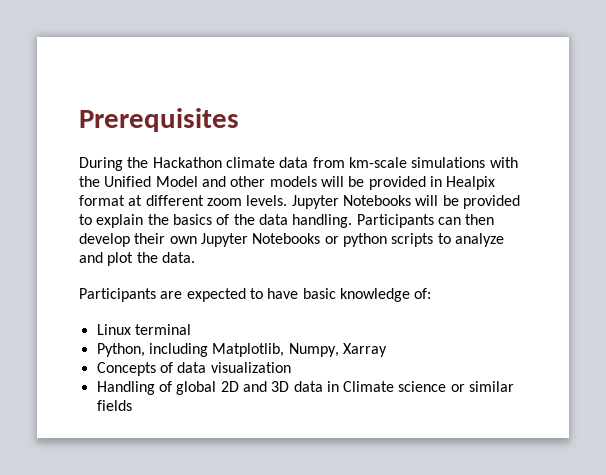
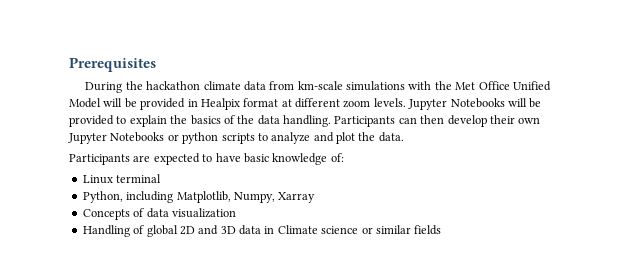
[152,157,222,168] Hackathon -> [146,81,201,90] hackathon
[104,176,317,187] Unified Model and other models -> [455,81,551,91] [69,98,101,108] Met Office Unified Model

